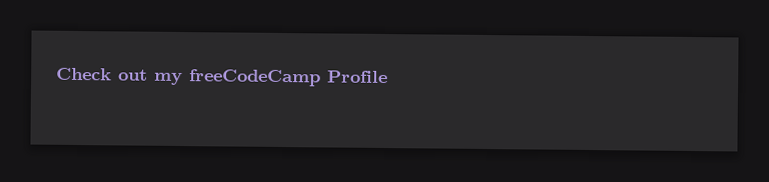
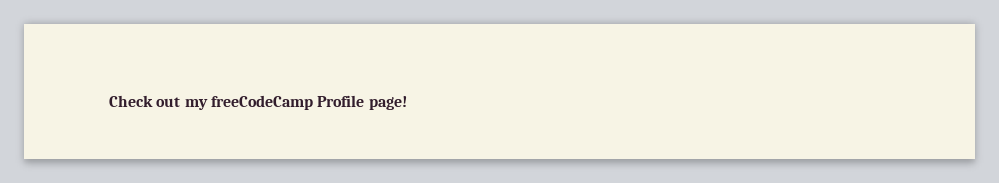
(388, 77) none -> [368,96,407,110] page!

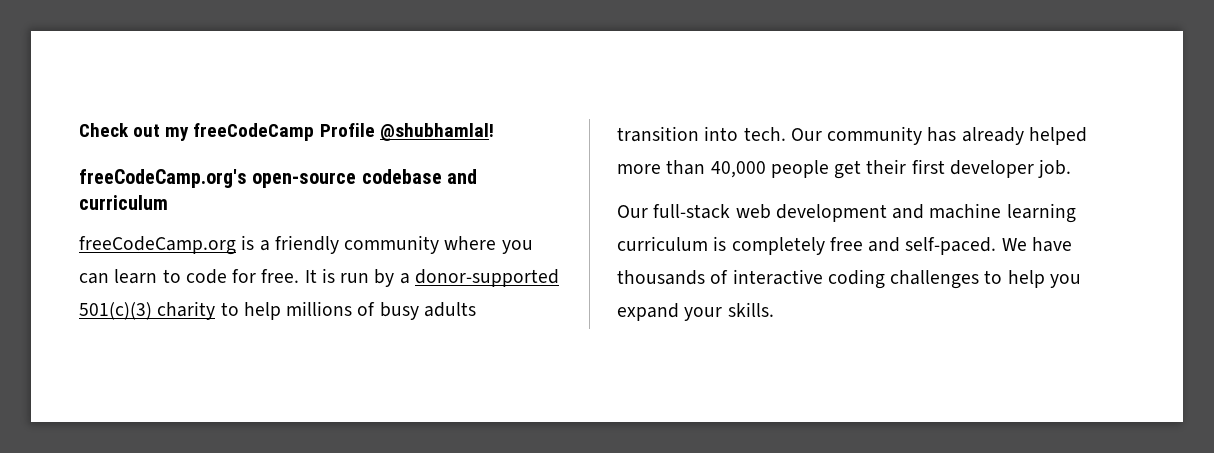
[368,96,407,110] page! -> [379,123,494,141] [79,169,478,188] [79,195,168,210] [79,235,533,255] [79,268,559,287] [79,301,476,320] [617,126,1087,145] [617,159,1072,179] [617,203,1076,223] [617,236,1072,255] [617,269,1081,289] [617,302,774,321] @shubhamlal! // freeCodeCamp.org's open-source codebase and curriculum // freeCodeCamp.org is a friendly community where you can learn to code for free. It is run by a donor-supported 501(c)(3) charity to help millions of busy adults transition into tech. Our community has already helped more than 40,000 people get their first developer job. // Our full-stack web development and machine learning curriculum is completely free and self-paced. We have thousands of interactive coding challenges to help you expand your skills.

